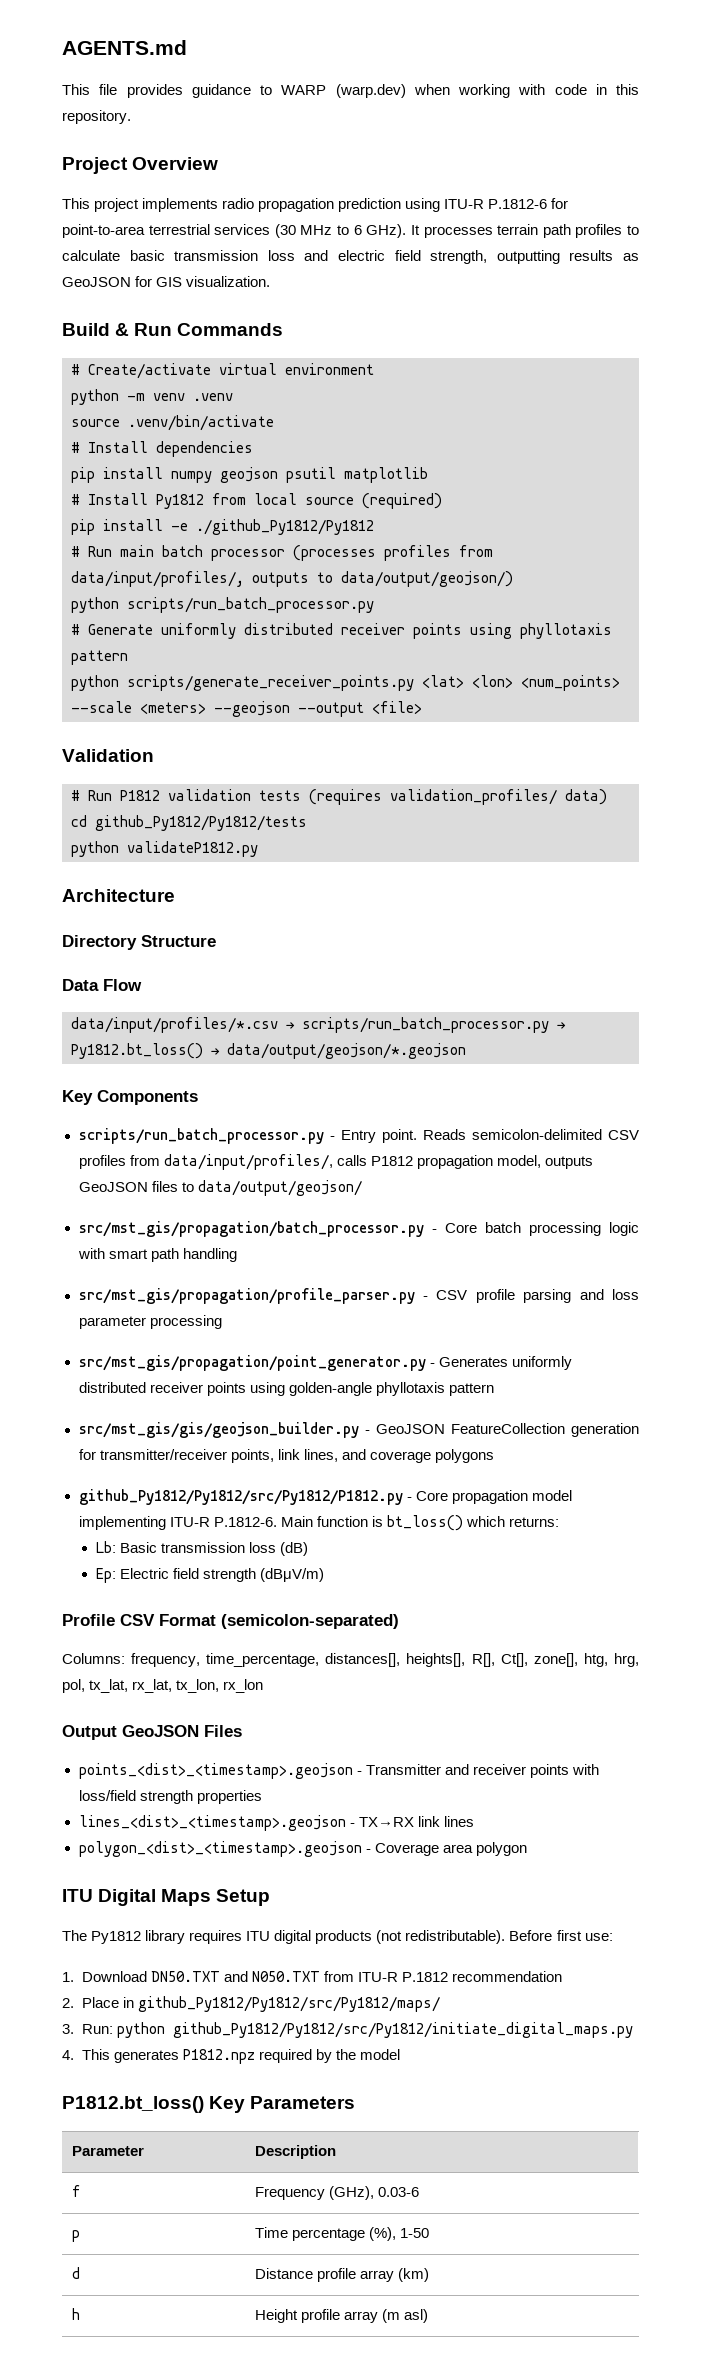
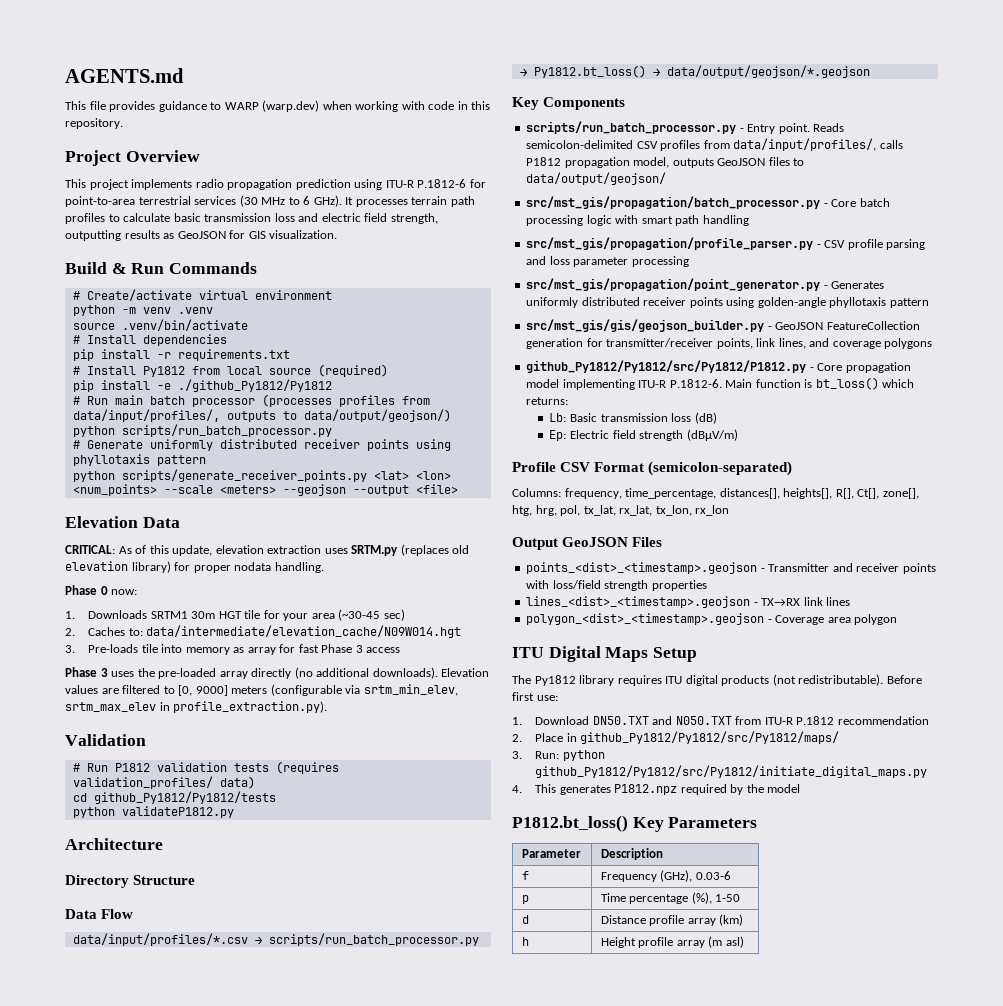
[171,467,428,483] numpy geojson psutil matplotlib -> [156,349,290,361] -r requirements.txt
(422, 707) none -> [65,516,180,528] [65,544,470,556] [65,561,324,573] [65,585,138,595] [65,609,405,621] [65,625,462,638] [65,644,401,655] [65,667,490,679] [65,684,458,696] [65,701,328,713] // Elevation Data // CRITICAL: As of this update, elevation extraction uses SRTM.py (replaces old elevation library) for proper nodata handling. // Phase 0 now: // 1. Downloads SRTM1 30m HGT tile for your area (~30-45 sec) // 2. Caches to: data/intermediate/elevation_cache/N09W014.hgt // 3. Pre-loads tile into memory as array for fast Phase 3 access // Phase 3 uses the pre-loaded array directly (no additional downloads). Elevation values are filtered to [0, 9000] meters (configurable via srtm_min_elev, srtm_max_elev in profile_extraction.py).

